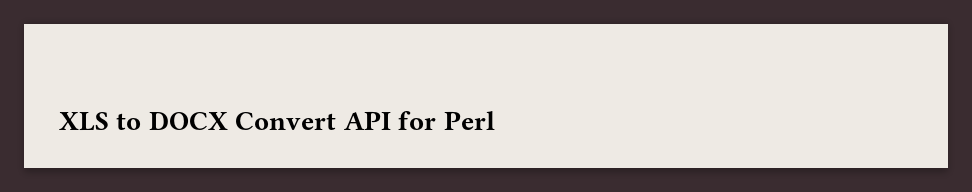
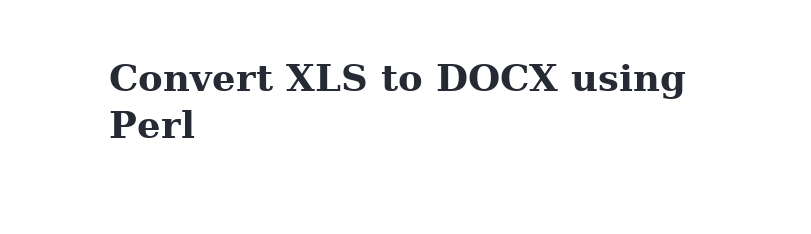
(59, 121) none -> [109,64,273,91] Convert
[235,111,437,130] Convert API for -> [571,64,686,99] using

